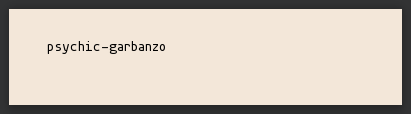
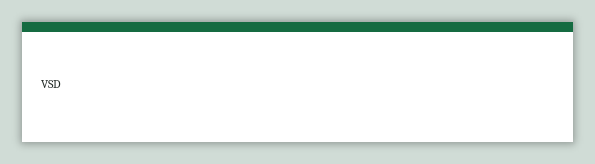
[47,41,166,54] psychic-garbanzo -> [41,80,61,88] VSD

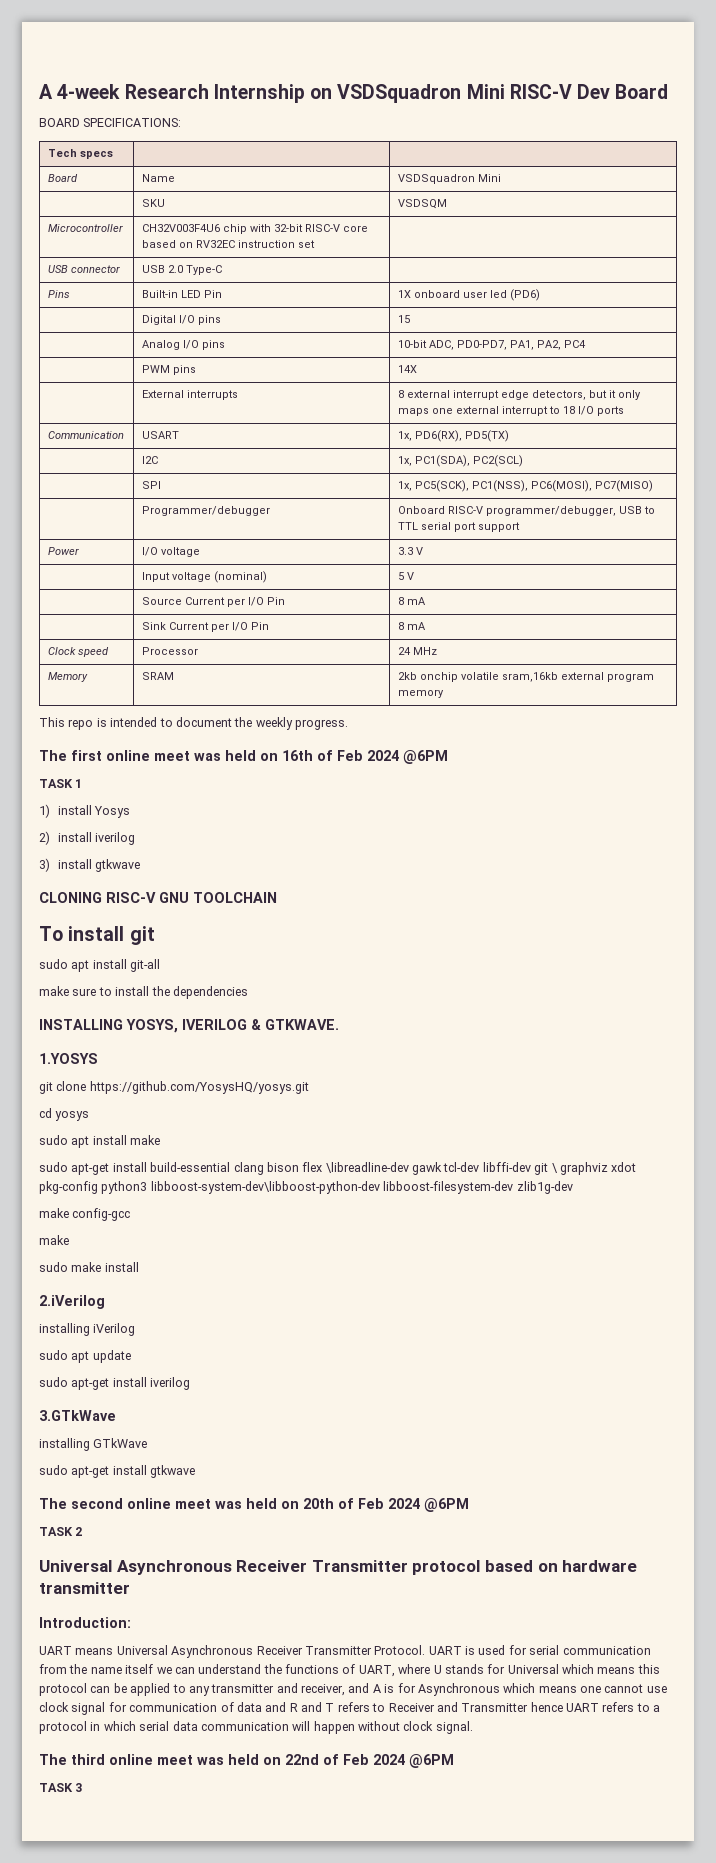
[41,80,61,88] VSD -> [39,84,669,103] [39,118,182,127] [47,149,113,159] [47,174,78,182] [141,174,175,182] [397,174,501,184] [141,199,165,207] [397,199,447,209] [47,224,123,232] [141,224,368,234] [141,240,315,248] [47,265,120,273] [141,265,222,275] [47,290,70,298] [141,290,222,298] [397,289,540,301] [141,315,221,325] [397,315,410,323] [141,340,225,350] [397,340,586,350] [141,365,196,375] [397,365,417,373] [141,390,238,400] [397,390,641,400] [397,406,624,416] [47,431,124,439] [141,431,179,439] [397,430,509,442] [141,456,158,464] [397,455,523,467] [141,481,161,489] [397,480,653,492] [141,506,270,516] [397,506,655,516] [397,522,520,532] [47,547,79,555] [141,547,200,557] [397,547,423,555] [141,571,267,583] [397,572,414,580] [141,597,285,607] [397,597,426,605] [141,622,269,632] [397,622,426,630] [47,647,109,657] [141,647,198,655] [397,647,437,655] [47,672,88,682] [141,672,174,680] [397,672,654,682] [397,689,444,698] [39,717,348,730] [39,750,448,764] [39,779,83,788] [39,804,131,818] [39,831,136,845] [39,858,141,872] [39,892,277,903] [39,926,155,945] [39,959,161,972] [39,986,248,999] [39,1019,339,1033] [39,1053,98,1064] [39,1081,309,1094] [39,1108,90,1121] [39,1135,161,1148] [39,1162,637,1175] [39,1181,573,1194] [39,1208,131,1221] [39,1235,69,1245] [39,1262,139,1272] [39,1295,105,1309] [39,1323,136,1336] [39,1350,131,1363] [39,1377,191,1390] [39,1410,116,1421] [39,1438,148,1451] [39,1465,196,1478] [39,1498,469,1512] [39,1527,83,1536] [39,1560,638,1575] [39,1582,130,1594] [39,1617,131,1628] [39,1645,651,1658] [39,1664,660,1677] [39,1683,667,1696] [39,1702,661,1715] [39,1721,473,1734] [39,1754,454,1768] [39,1783,83,1792] A 4-week Research Internship on VSDSquadron Mini RISC-V Dev Board // BOARD SPECIFICATIONS: // Tech specs | | // Board | Name | VSDSquadron Mini // | SKU | VSDSQM // Microcontroller | CH32V003F4U6 chip with 32-bit RISC-V core based on RV32EC instruction set | // USB connector | USB 2.0 Type-C | // Pins | Built-in LED Pin | 1X onboard user led (PD6) // | Digital I/O pins | 15 // | Analog I/O pins | 10-bit ADC, PD0-PD7, PA1, PA2, PC4 // | PWM pins | 14X // | External interrupts | 8 external interrupt edge detectors, but it only maps one external interrupt to 18 I/O ports // Communication | USART | 1x, PD6(RX), PD5(TX) // | I2C | 1x, PC1(SDA), PC2(SCL) // | SPI | 1x, PC5(SCK), PC1(NSS), PC6(MOSI), PC7(MISO) // | Programmer/debugger | Onboard RISC-V programmer/debugger, USB to TTL serial port support // Power | I/O voltage | 3.3 V // | Input voltage (nominal) | 5 V // | Source Current per I/O Pin | 8 mA // | Sink Current per I/O Pin | 8 mA // Clock speed | Processor | 24 MHz // Memory | SRAM | 2kb onchip volatile sram,16kb external program memory // This repo is intended to document the weekly progress. // The first online meet was held on 16th of Feb 2024 @6PM // TASK 1 // 1) install Yosys // 2) install iverilog // 3) install gtkwave // CLONING RISC-V GNU TOOLCHAIN // To install git // sudo apt install git-all // make sure to install the dependencies // INSTALLING YOSYS, IVERILOG & GTKWAVE. // 1.YOSYS // git clone https://github.com/YosysHQ/yosys.git // cd yosys // sudo apt install make // sudo apt-get install build-essential clang bison flex \libreadline-dev gawk tcl-dev libffi-dev git \ graphviz xdot pkg-config python3 libboost-system-dev\libboost-python-dev libboost-filesystem-dev zlib1g-dev // make config-gcc // make // sudo make install // 2.iVerilog // installing iVerilog // sudo apt update // sudo apt-get install iverilog // 3.GTkWave // installing GTkWave // sudo apt-get install gtkwave // The second online meet was held on 20th of Feb 2024 @6PM // TASK 2 // Universal Asynchronous Receiver Transmitter protocol based on hardware transmitter // Introduction: // UART means Universal Asynchronous Receiver Transmitter Protocol. UART is used for serial communication from the name itself we can understand the functions of UART, where U stands for Universal which means this protocol can be applied to any transmitter and receiver, and A is for Asynchronous which means one cannot use clock signal for communication of data and R and T refers to Receiver and Transmitter hence UART refers to a protocol in which serial data communication will happen without clock signal. // The third online meet was held on 22nd of Feb 2024 @6PM // TASK 3

